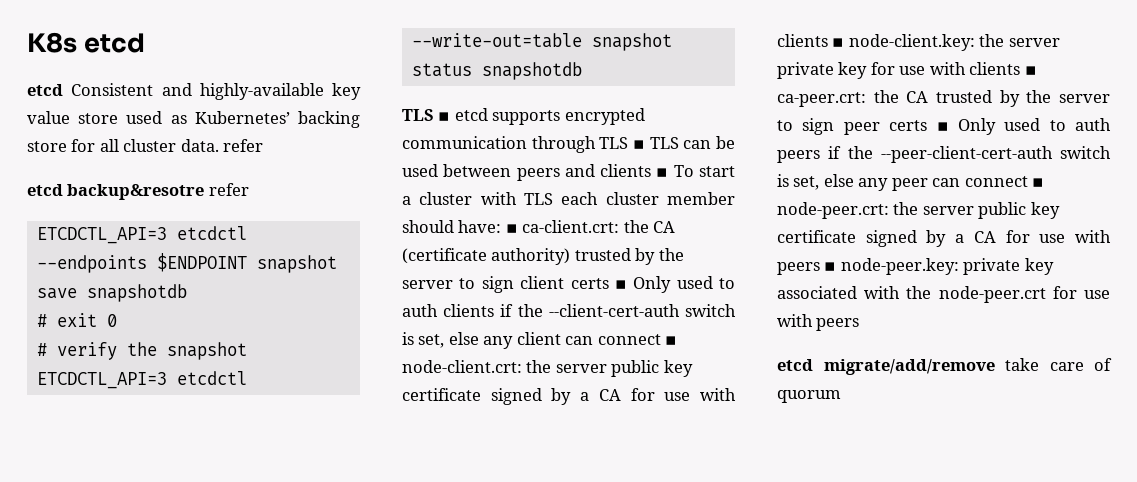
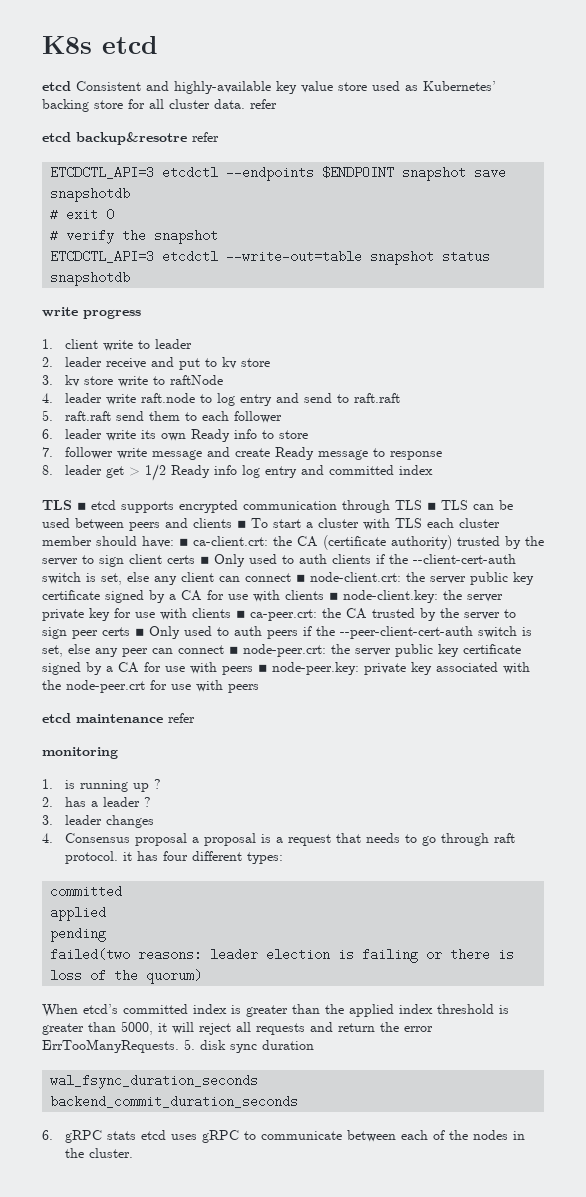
(582, 71) none -> [42,307,141,319] [42,339,192,351] [42,357,270,370] [42,375,223,387] [42,393,400,406] [42,410,282,423] [42,429,308,442] [42,447,442,460] [42,464,433,481] // write progress // 1. client write to leader // 2. leader receive and put to kv store // 3. kv store write to raftNode // 4. leader write raft.node to log entry and send to raft.raft // 5. raft.raft send them to each follower // 6. leader write its own Ready info to store // 7. follower write message and create Ready message to response // 8. leader get > 1/2 Ready info log entry and committed index
[823,358,1112,375] [777,390,841,403] migrate/add/remove take care of quorum -> [76,713,195,723] [42,747,118,759] [42,779,161,792] [42,797,151,807] [42,815,154,828] [42,833,515,846] [64,851,283,864] [50,885,123,898] [50,906,107,921] [50,927,107,942] [50,948,515,963] [50,969,203,984] [42,1004,509,1017] [42,1021,433,1035] [42,1039,314,1053] [50,1074,259,1089] [50,1095,299,1108] [42,1130,525,1143] [64,1148,133,1158] maintenance refer // monitoring // 1. is running up ? // 2. has a leader ? // 3. leader changes // 4. Consensus proposal a proposal is a request that needs to go through raft protocol. it has four different types: // committed // applied // pending // failed(two reasons: leader election is failing or there is loss of the quorum) // When etcd’s committed index is greater than the applied index threshold is greater than 5000, it will reject all requests and return the error ErrTooManyRequests. 5. disk sync duration // wal_fsync_duration_seconds // backend_commit_duration_seconds // 6. gRPC stats etcd uses gRPC to communicate between each of the nodes in the cluster.

